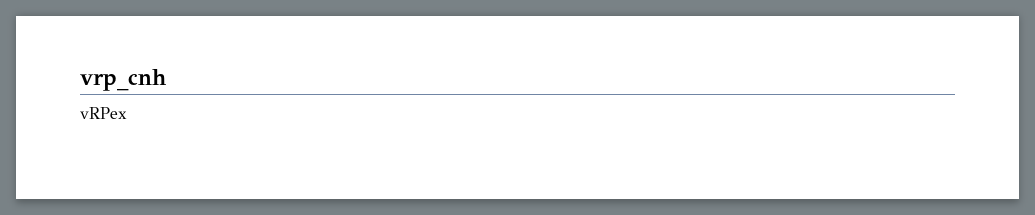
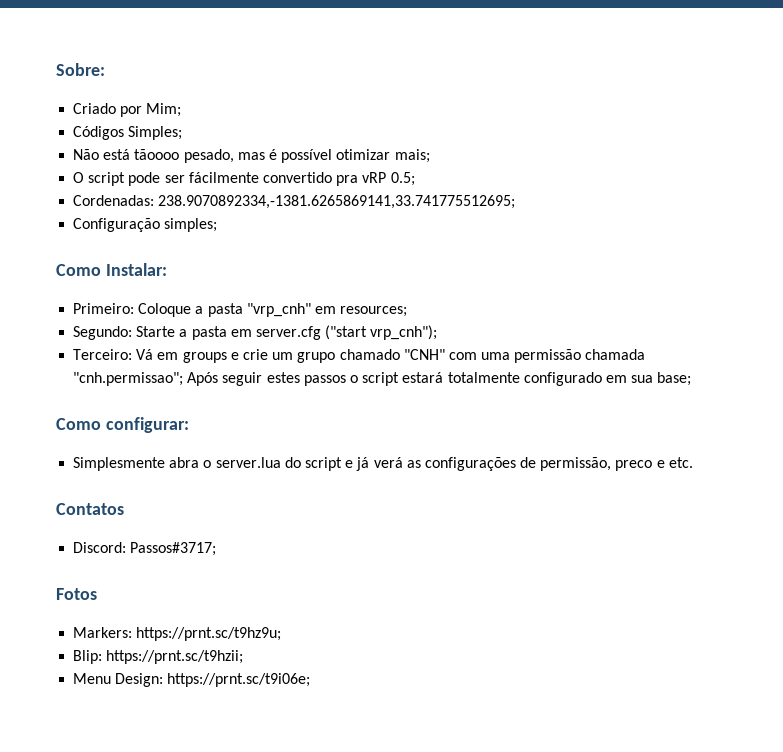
[80,69,167,91] [80,107,127,119] vrp_cnh // vRPex -> [56,63,105,76] [73,103,182,117] [73,126,183,140] [73,149,430,163] [73,172,415,186] [73,195,516,209] [73,218,218,232] [56,263,167,276] [73,303,408,317] [73,325,438,340] [73,349,646,363] [73,372,692,386] [56,417,189,433] [73,457,693,471] [56,503,124,515] [73,542,217,556] [56,588,97,600] [73,627,282,641] [73,650,244,664] [73,673,311,687] Sobre: // Criado por Mim; // Códigos Simples; // Não está tãoooo pesado, mas é possível otimizar mais; // O script pode ser fácilmente convertido pra vRP 0.5; // Cordenadas: 238.9070892334,-1381.6265869141,33.741775512695; // Configuração simples; // Como Instalar: // Primeiro: Coloque a pasta "vrp_cnh" em resources; // Segundo: Starte a pasta em server.cfg ("start vrp_cnh"); // Terceiro: Vá em groups e crie um grupo chamado "CNH" com uma permissão chamada "cnh.permissao"; Após seguir estes passos o script estará totalmente configurado em sua base; // Como configurar: // Simplesmente abra o server.lua do script e já verá as configurações de permissão, preco e etc. // Contatos // Discord: Passos#3717; // Fotos // Markers: https://prnt.sc/t9hz9u; // Blip: https://prnt.sc/t9hzii; // Menu Design: https://prnt.sc/t9i06e;

